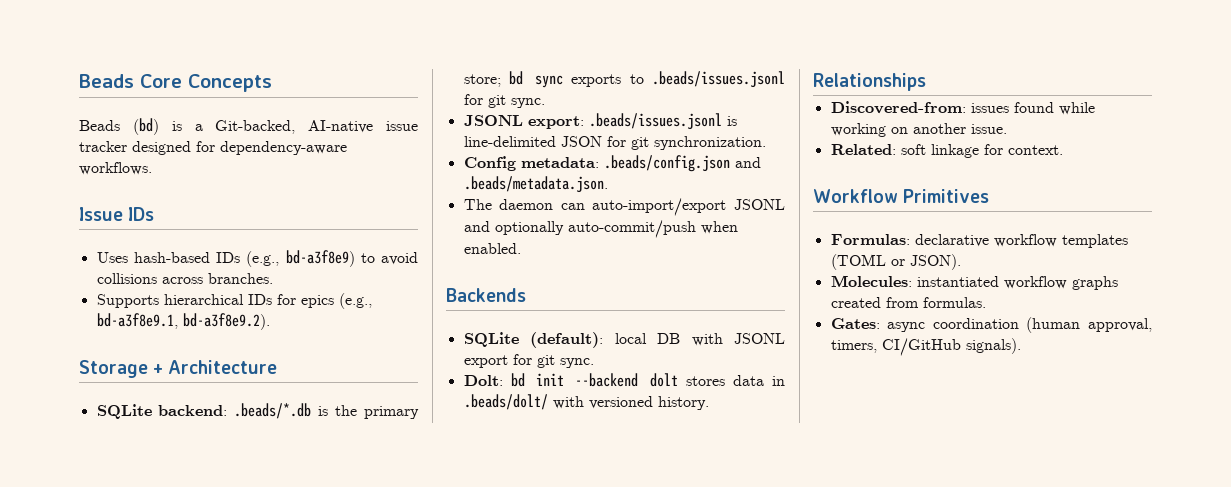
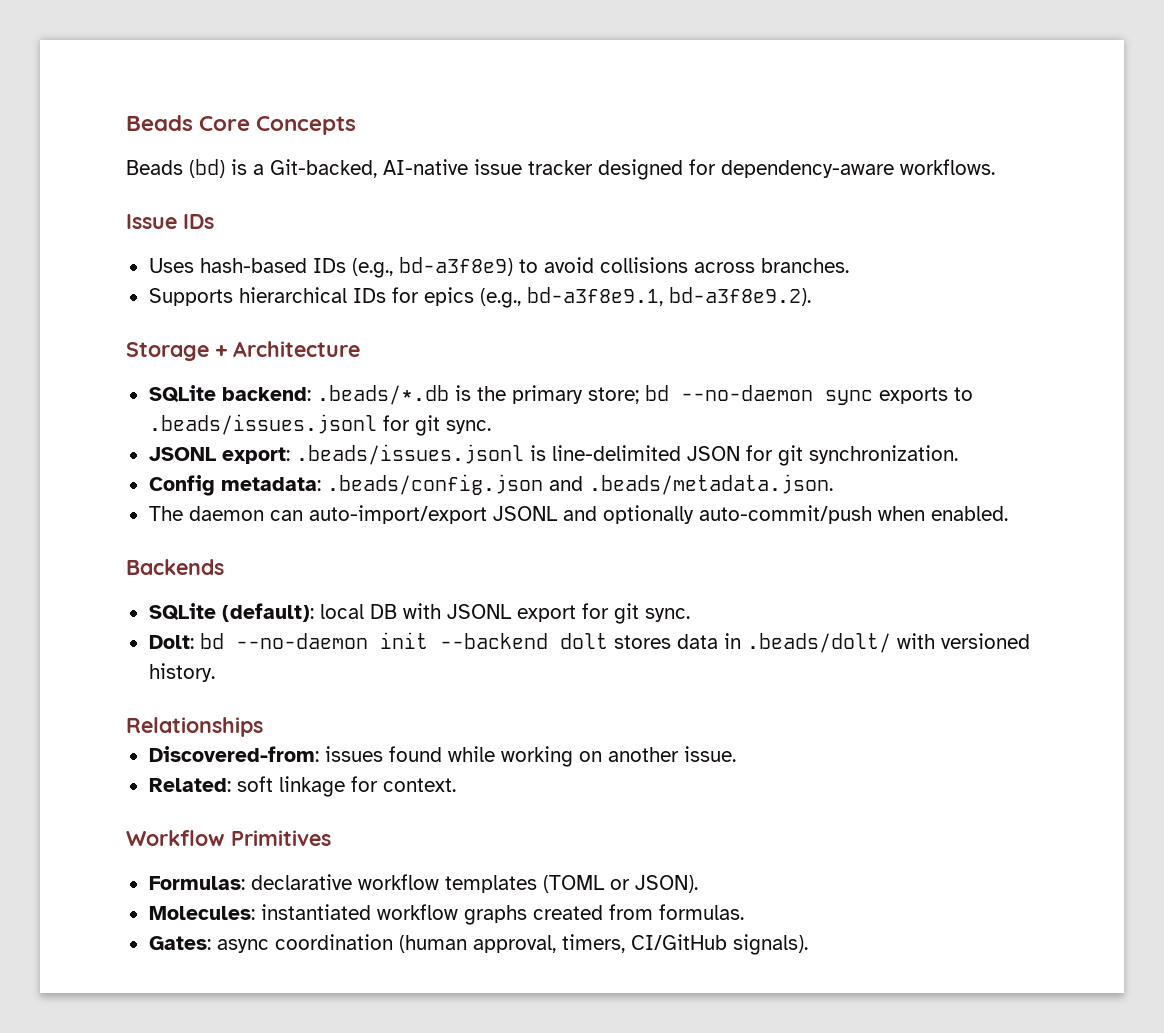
(524, 78) none -> [680,385,813,401] --no-daemon
(525, 380) none -> [235,633,368,649] --no-daemon

